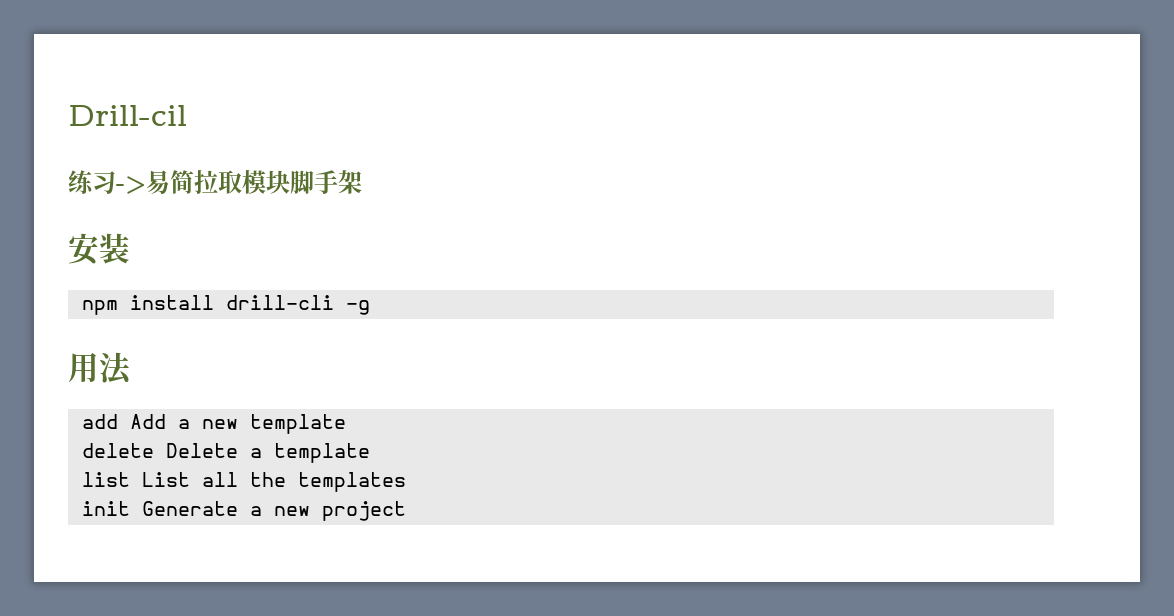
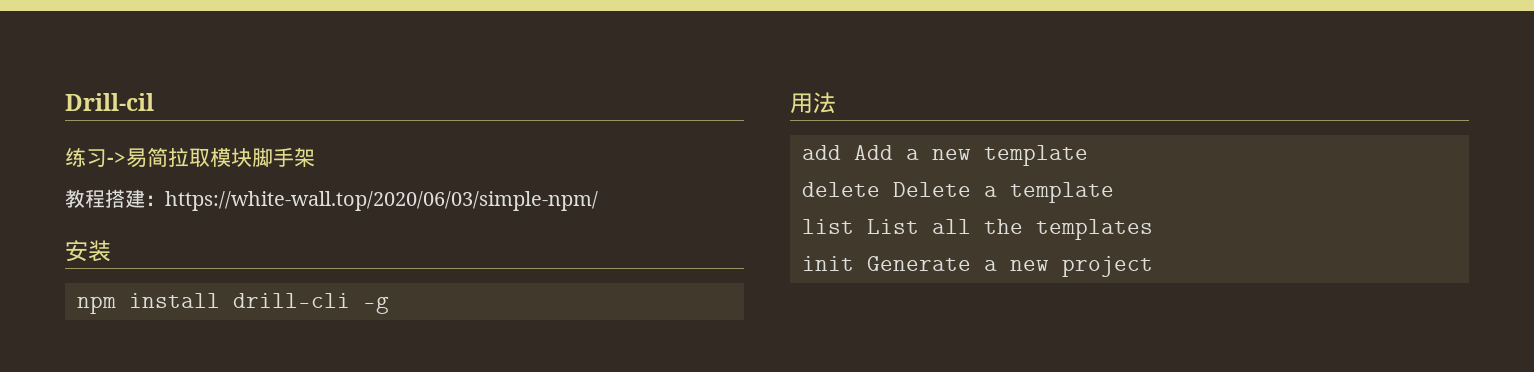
(362, 182) none -> [65,189,598,211] // 教程搭建：https://white-wall.top/2020/06/03/simple-npm/

